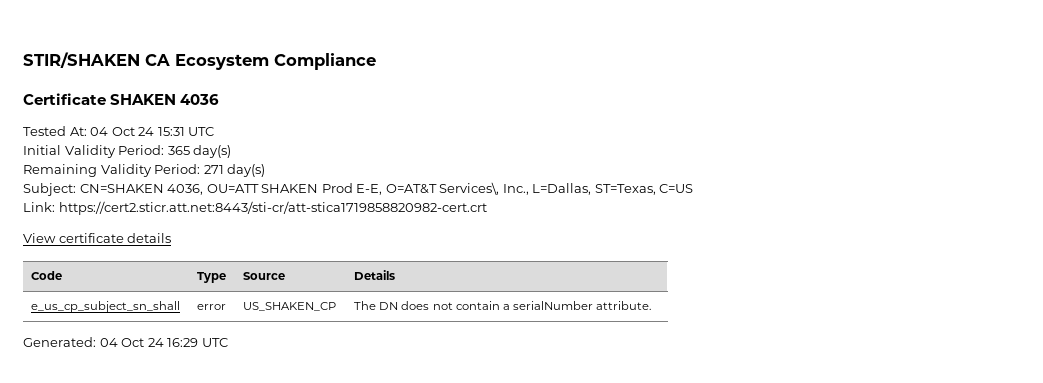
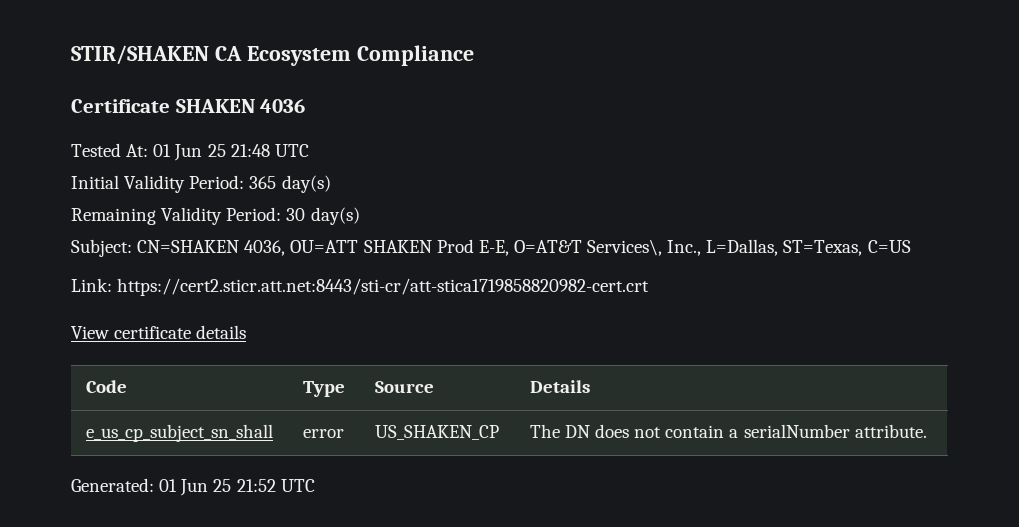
[90,127,185,136] 04 Oct 24 15:31 -> [153,144,270,161] 01 Jun 25 21:48
[203,165,224,174] 271 -> [286,208,306,221] 30
[99,338,199,347] 04 Oct 24 16:29 -> [159,479,276,496] 01 Jun 25 21:52

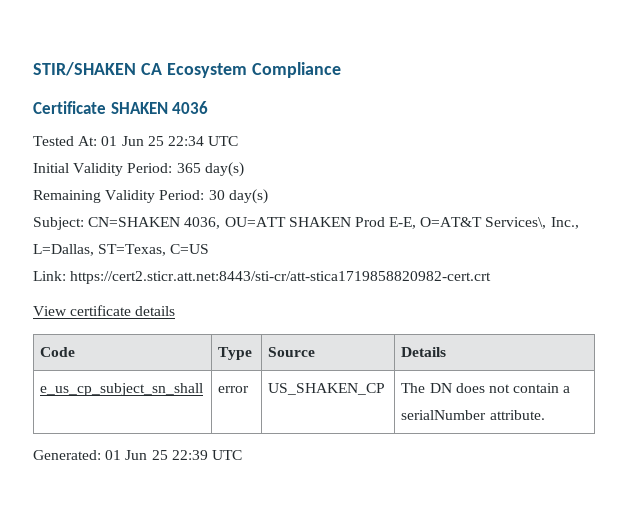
[230,144,270,157] 21:48 -> [167,136,204,146] 22:34
[236,479,276,492] 21:52 -> [171,450,208,460] 22:39

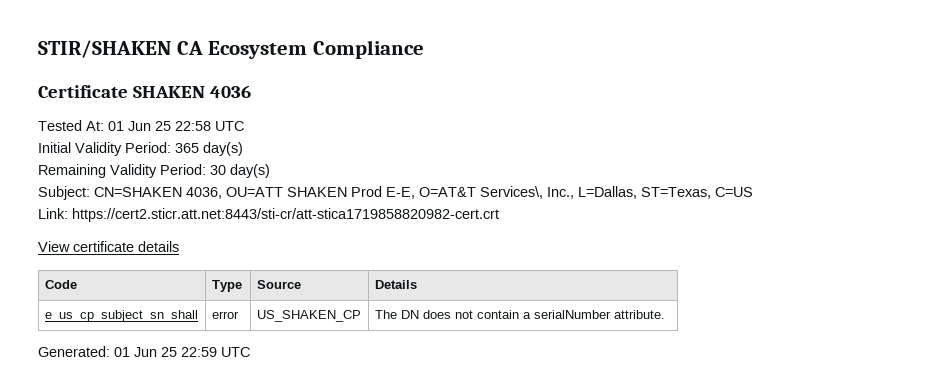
[167,136,204,146] 22:34 -> [175,121,211,131] 22:58
[171,450,208,460] 22:39 -> [181,347,217,357] 22:59

